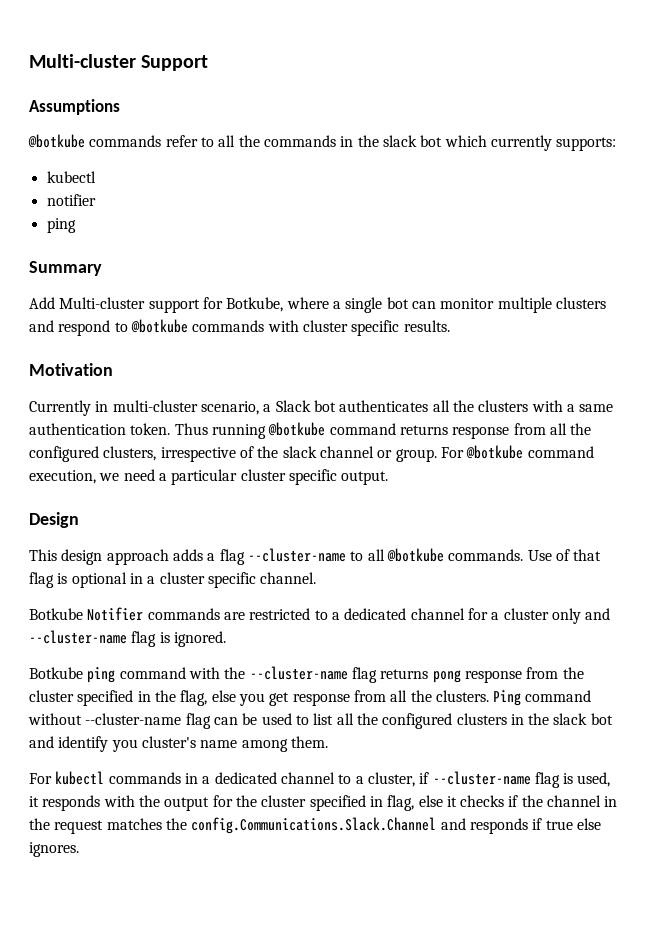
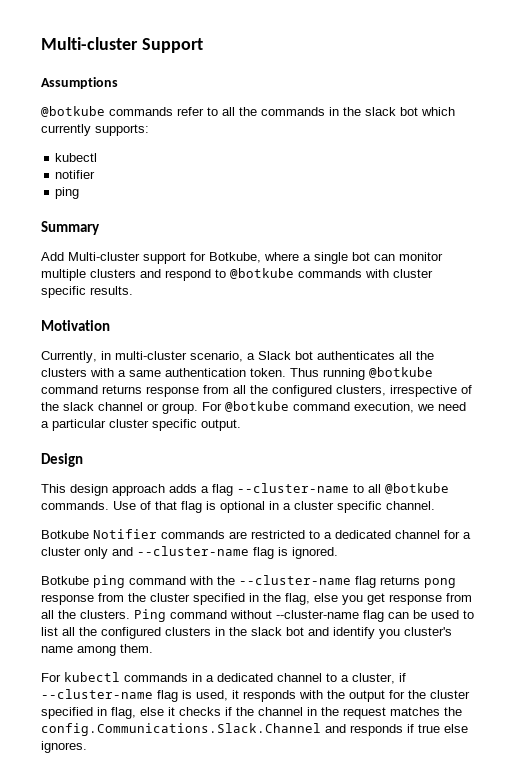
[29,400,91,416] Currently -> [41,351,97,363] Currently,

